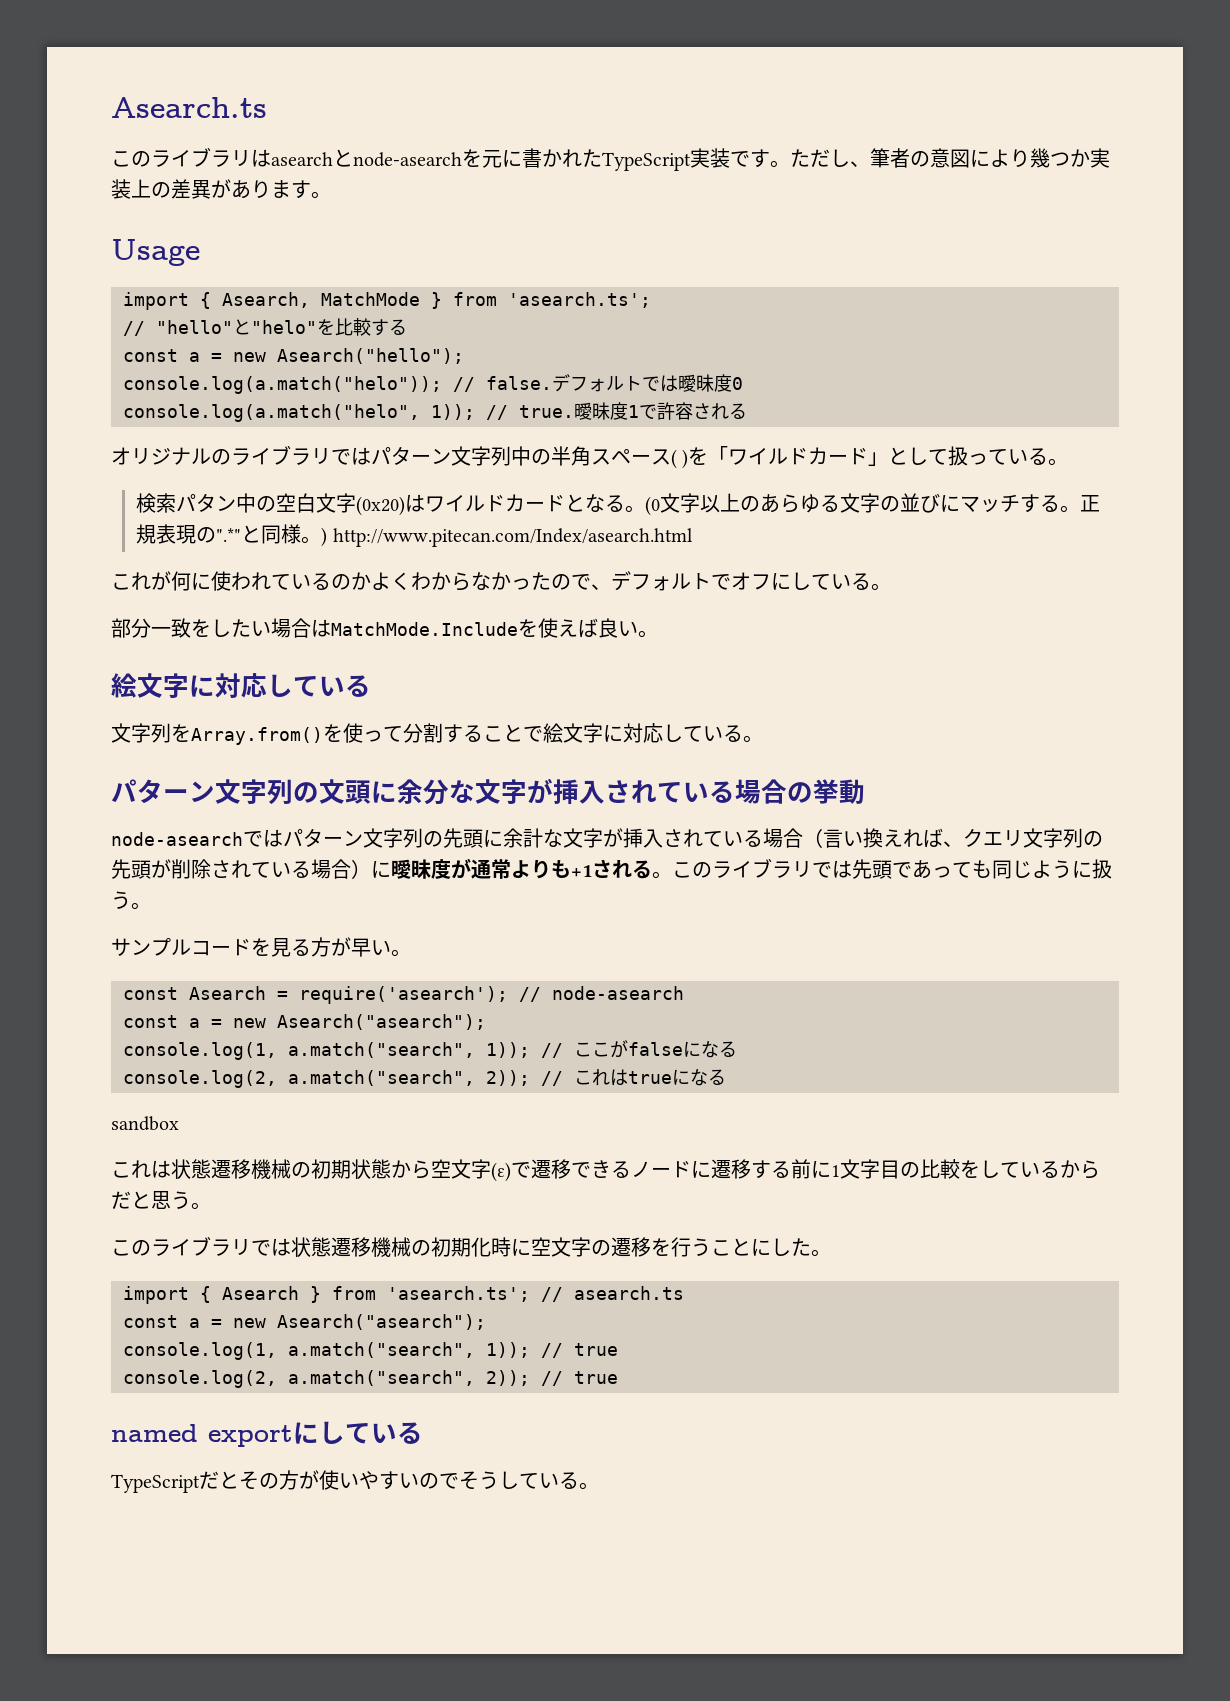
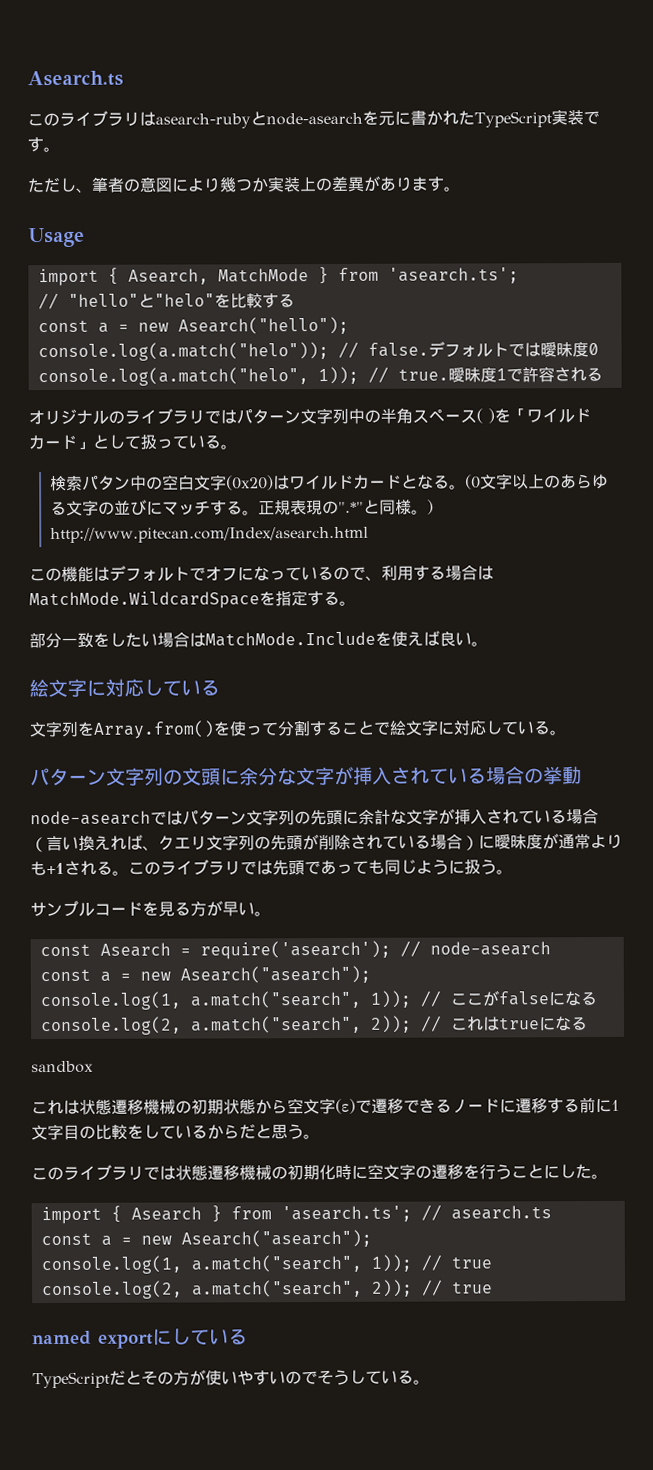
[271,152,333,166] asearch -> [155,113,251,129] asearch-ruby
(790, 164) none -> (60, 149) //
[131,571,611,591] れが何に使われているのかよくわからなかったので、 -> [45,565,110,582] の機能は
[791,572,851,590] してい -> [253,564,494,582] [29,590,324,610] なっているので、利用する場合はMatchMode.WildcardSpaceを指定す

